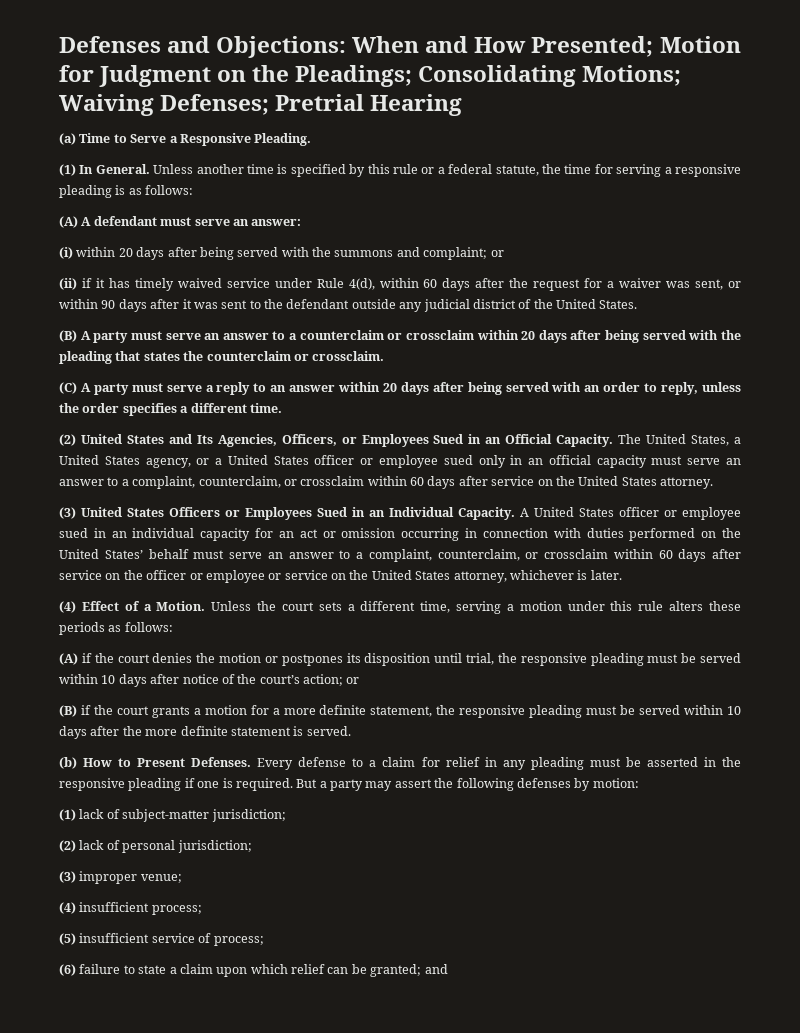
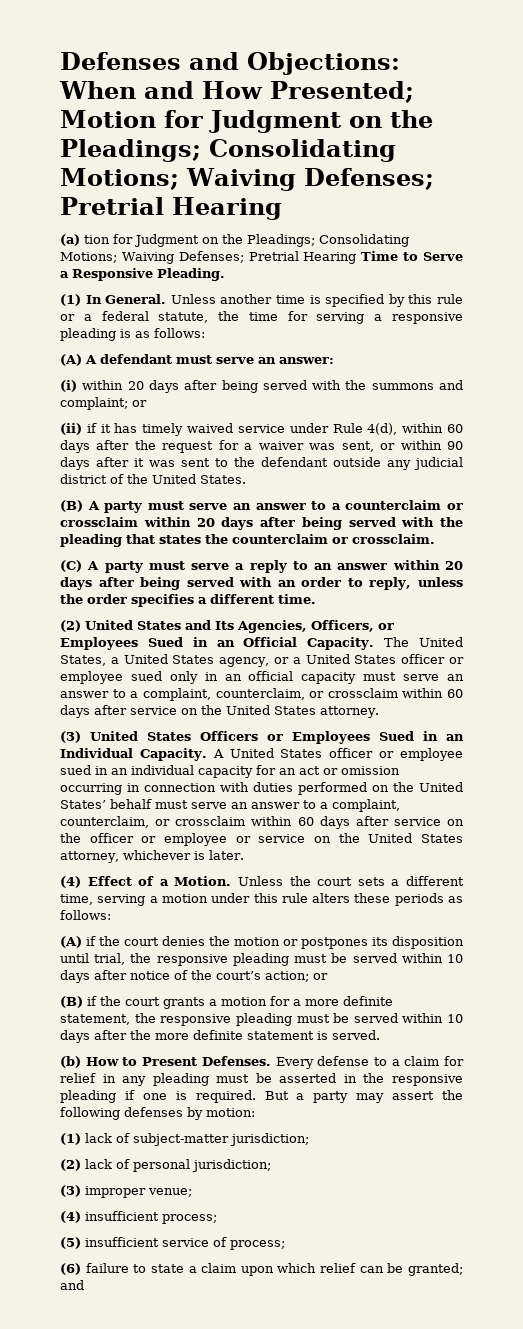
(76, 139) none -> [84,234,409,247] [60,251,357,264] tion for Judgment on the Pleadings; Consolidating Motions; Waiving Defenses; Pretrial Hearing

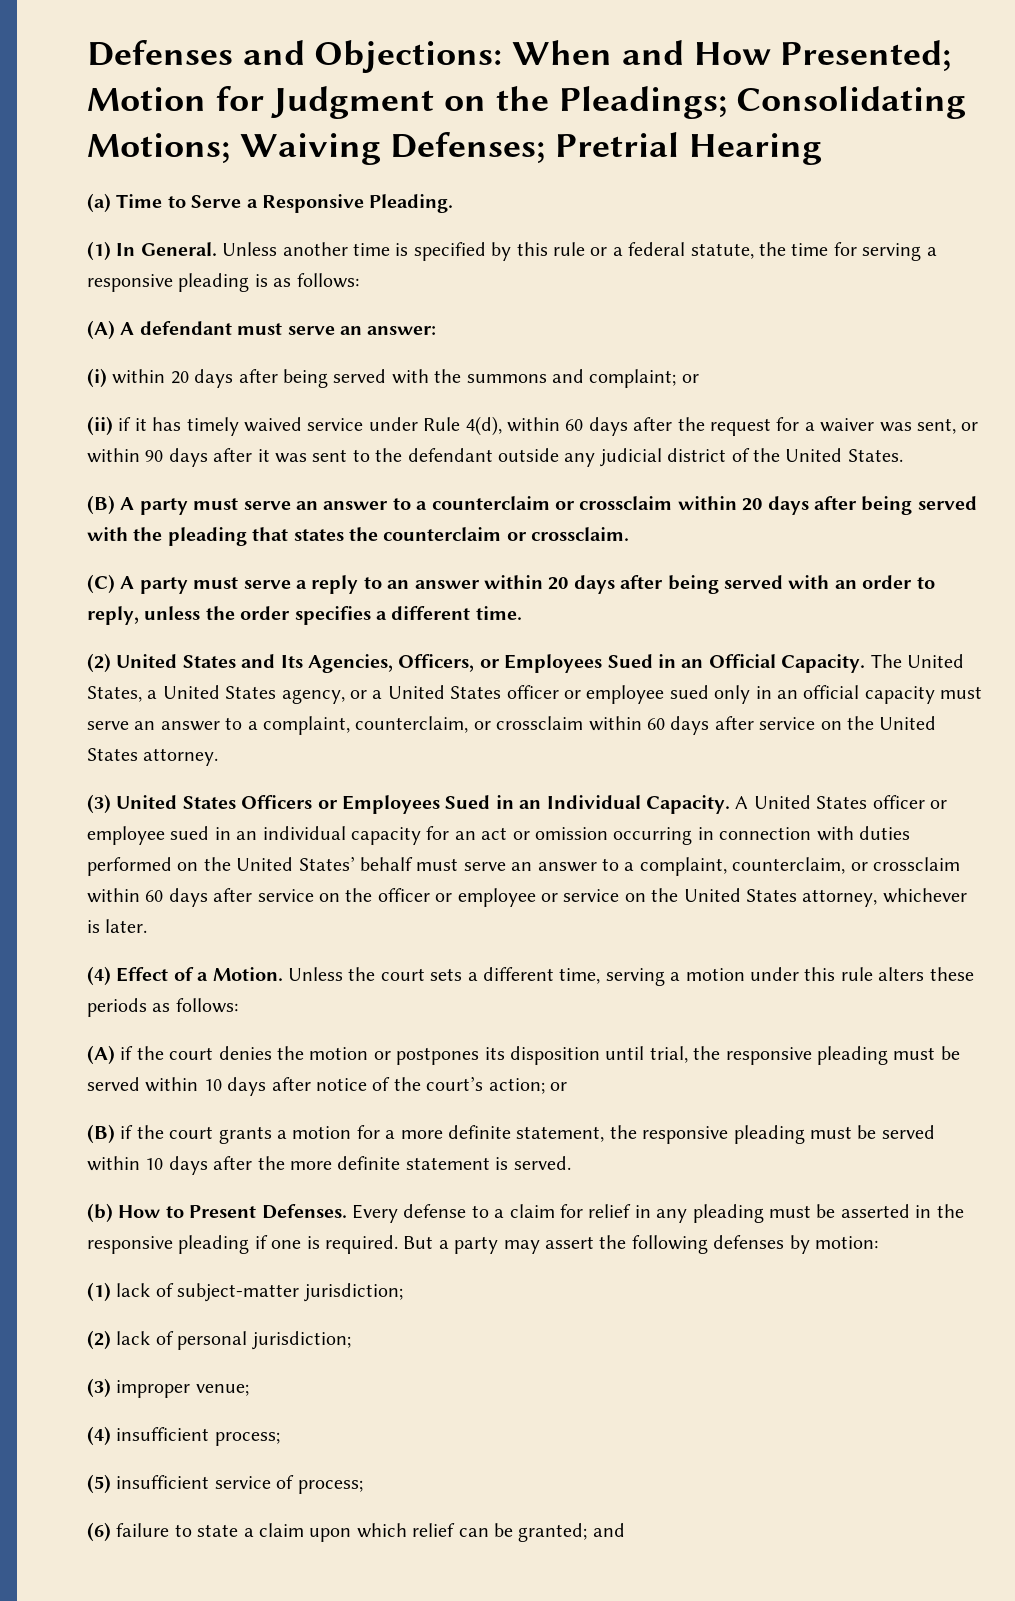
[84,234,409,247] [60,251,357,264] tion for Judgment on the Pleadings; Consolidating Motions; Waiving Defenses; Pretrial Hearing -> (111, 203) none

